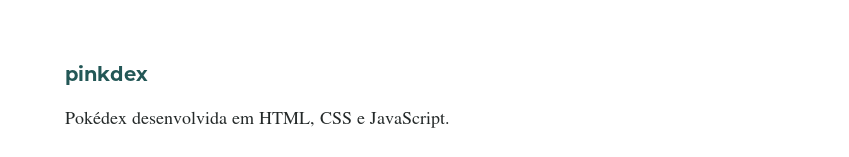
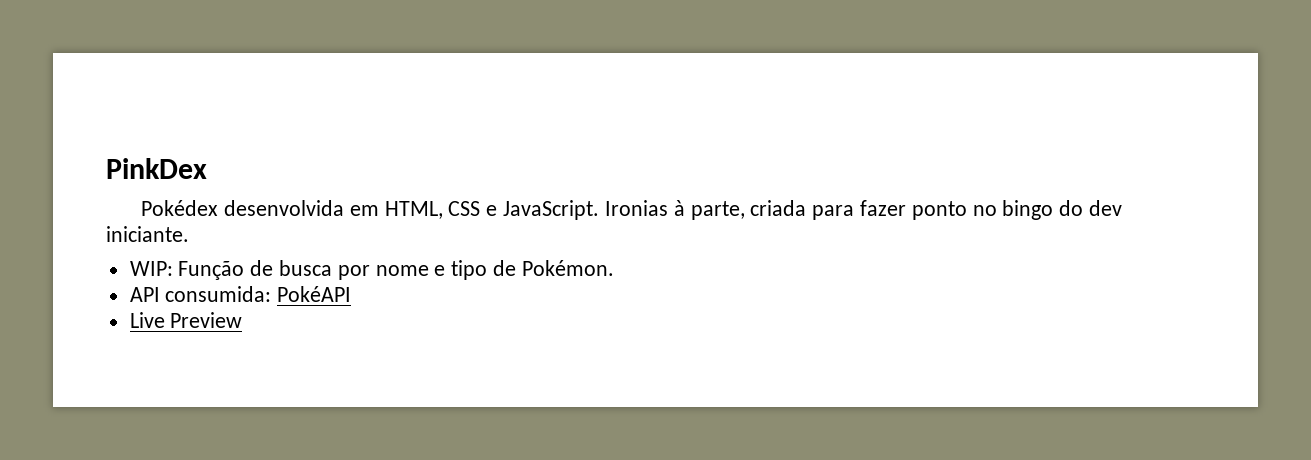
[65,65,148,85] pinkdex -> [106,158,207,179] PinkDex
(450, 120) none -> [604,200,1122,220] [106,226,189,242] [129,260,614,280] [129,286,352,302] [129,312,243,328] Ironias à parte, criada para fazer ponto no bingo do dev iniciante. // WIP: Função de busca por nome e tipo de Pokémon. // API consumida: PokéAPI // Live Preview

